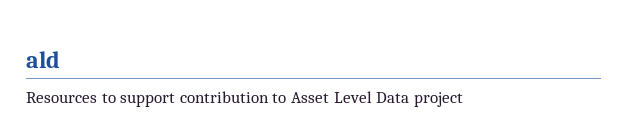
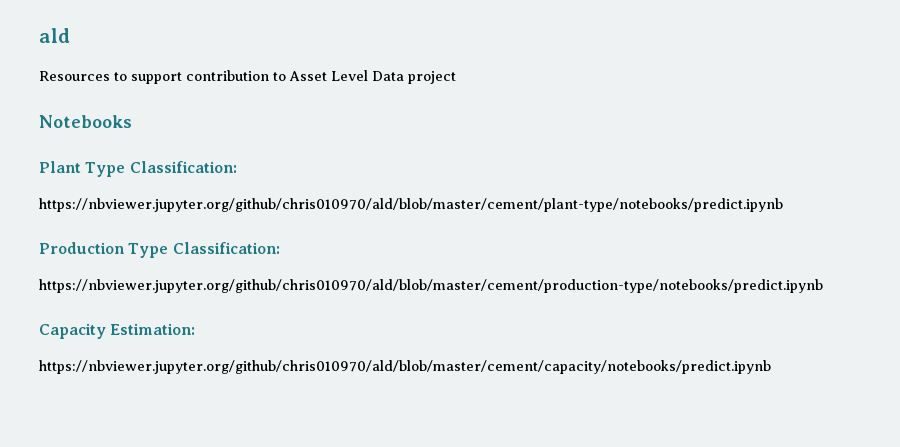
(463, 99) none -> [39,115,132,128] [39,161,237,177] [39,198,783,212] [39,242,280,258] [39,279,823,293] [39,323,196,339] [39,360,771,374] // Notebooks // Plant Type Classification: // https://nbviewer.jupyter.org/github/chris010970/ald/blob/master/cement/plant-type/notebooks/predict.ipynb // Production Type Classification: // https://nbviewer.jupyter.org/github/chris010970/ald/blob/master/cement/production-type/notebooks/predict.ipynb // Capacity Estimation: // https://nbviewer.jupyter.org/github/chris010970/ald/blob/master/cement/capacity/notebooks/predict.ipynb

